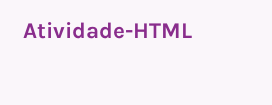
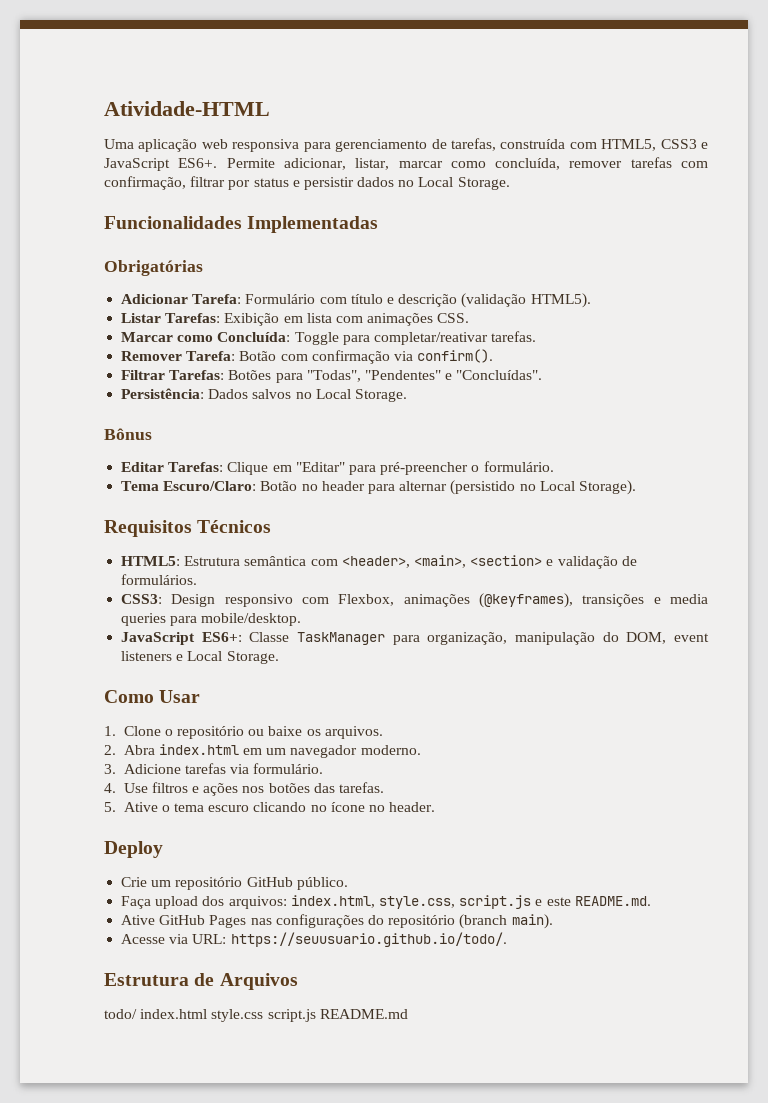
(192, 30) none -> [104,138,708,152] [104,157,708,171] [104,176,510,190] [104,216,379,233] [104,260,203,276] [121,293,591,308] [121,313,470,326] [121,331,537,345] [121,349,494,364] [121,370,543,383] [121,388,407,402] [104,428,152,440] [121,461,554,475] [121,480,636,495] [104,520,272,537] [121,555,637,569] [121,574,198,585] [121,593,708,608] [121,613,302,626] [121,632,709,645] [121,651,279,664] [104,690,201,703] [104,726,383,739] [104,744,421,758] [104,763,324,774] [104,782,385,796] [104,802,436,812] [104,841,163,858] [121,877,348,890] [121,895,651,909] [121,914,553,929] [121,932,507,947] [104,973,298,990] [104,1009,408,1022] // Uma aplicação web responsiva para gerenciamento de tarefas, construída com HTML5, CSS3 e JavaScript ES6+. Permite adicionar, listar, marcar como concluída, remover tarefas com confirmação, filtrar por status e persistir dados no Local Storage. // Funcionalidades Implementadas // Obrigatórias // Adicionar Tarefa: Formulário com título e descrição (validação HTML5). // Listar Tarefas: Exibição em lista com animações CSS. // Marcar como Concluída: Toggle para completar/reativar tarefas. // Remover Tarefa: Botão com confirmação via confirm(). // Filtrar Tarefas: Botões para "Todas", "Pendentes" e "Concluídas". // Persistência: Dados salvos no Local Storage. // Bônus // Editar Tarefas: Clique em "Editar" para pré-preencher o formulário. // Tema Escuro/Claro: Botão no header para alternar (persistido no Local Storage). // Requisitos Técnicos // HTML5: Estrutura semântica com <header>, <main>, <section> e validação de formulários. // CSS3: Design responsivo com Flexbox, animações (@keyframes), transições e media queries para mobile/desktop. // JavaScript ES6+: Classe TaskManager para organização, manipulação do DOM, event listeners e Local Storage. // Como Usar // 1. Clone o repositório ou baixe os arquivos. // 2. Abra index.html em um navegador moderno. // 3. Adicione tarefas via formulário. // 4. Use filtros e ações nos botões das tarefas. // 5. Ative o tema escuro clicando no ícone no header. // Deploy // Crie um repositório GitHub público. // Faça upload dos arquivos: index.html, style.css, script.js e este README.md. // Ative GitHub Pages nas configurações do repositório (branch main). // Acesse via URL: https://seuusuario.github.io/todo/. // Estrutura de Arquivos // todo/ index.html style.css script.js README.md

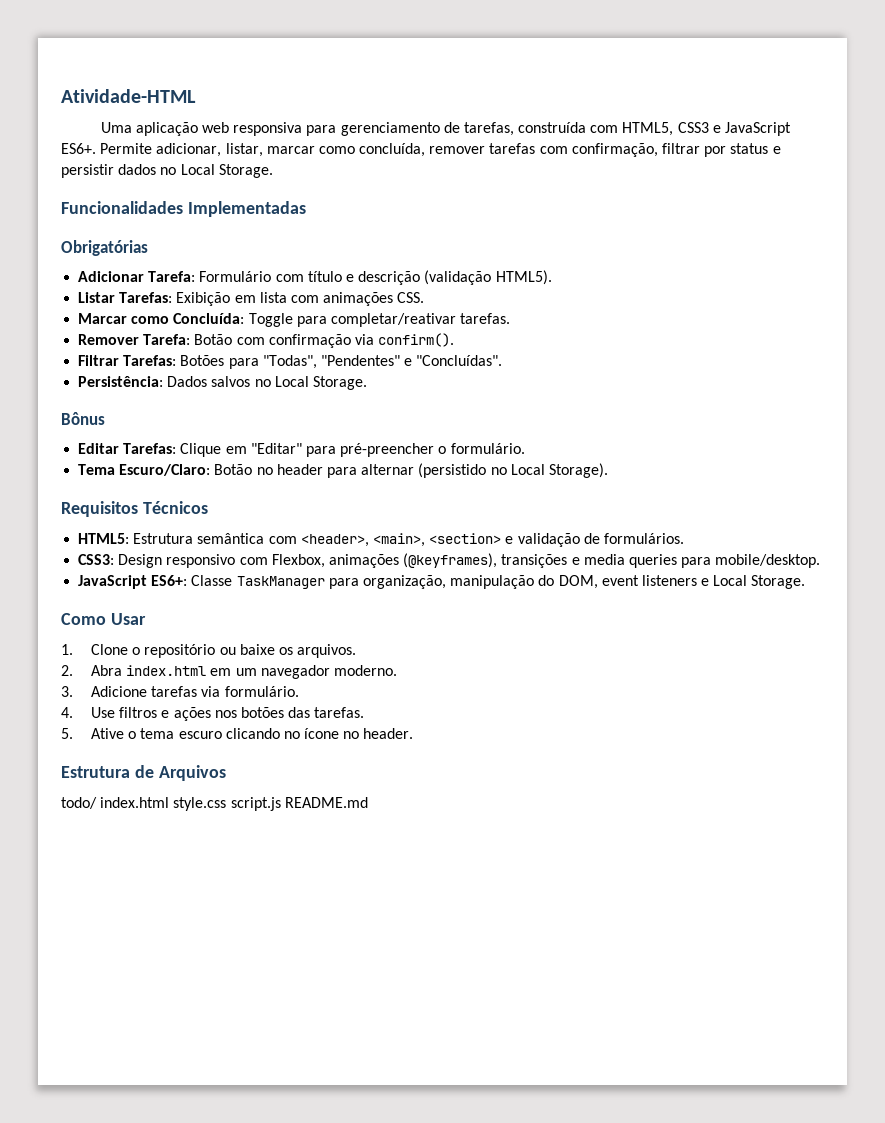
[104,841,163,858] [121,877,348,890] [121,895,651,909] [121,914,553,929] [121,932,507,947] // Deploy // Crie um repositório GitHub público. // Faça upload dos arquivos: index.html, style.css, script.js e este README.md. // Ative GitHub Pages nas configurações do repositório (branch main). // Acesse via URL: https://seuusuario.github.io/todo/. -> (414, 733) none

